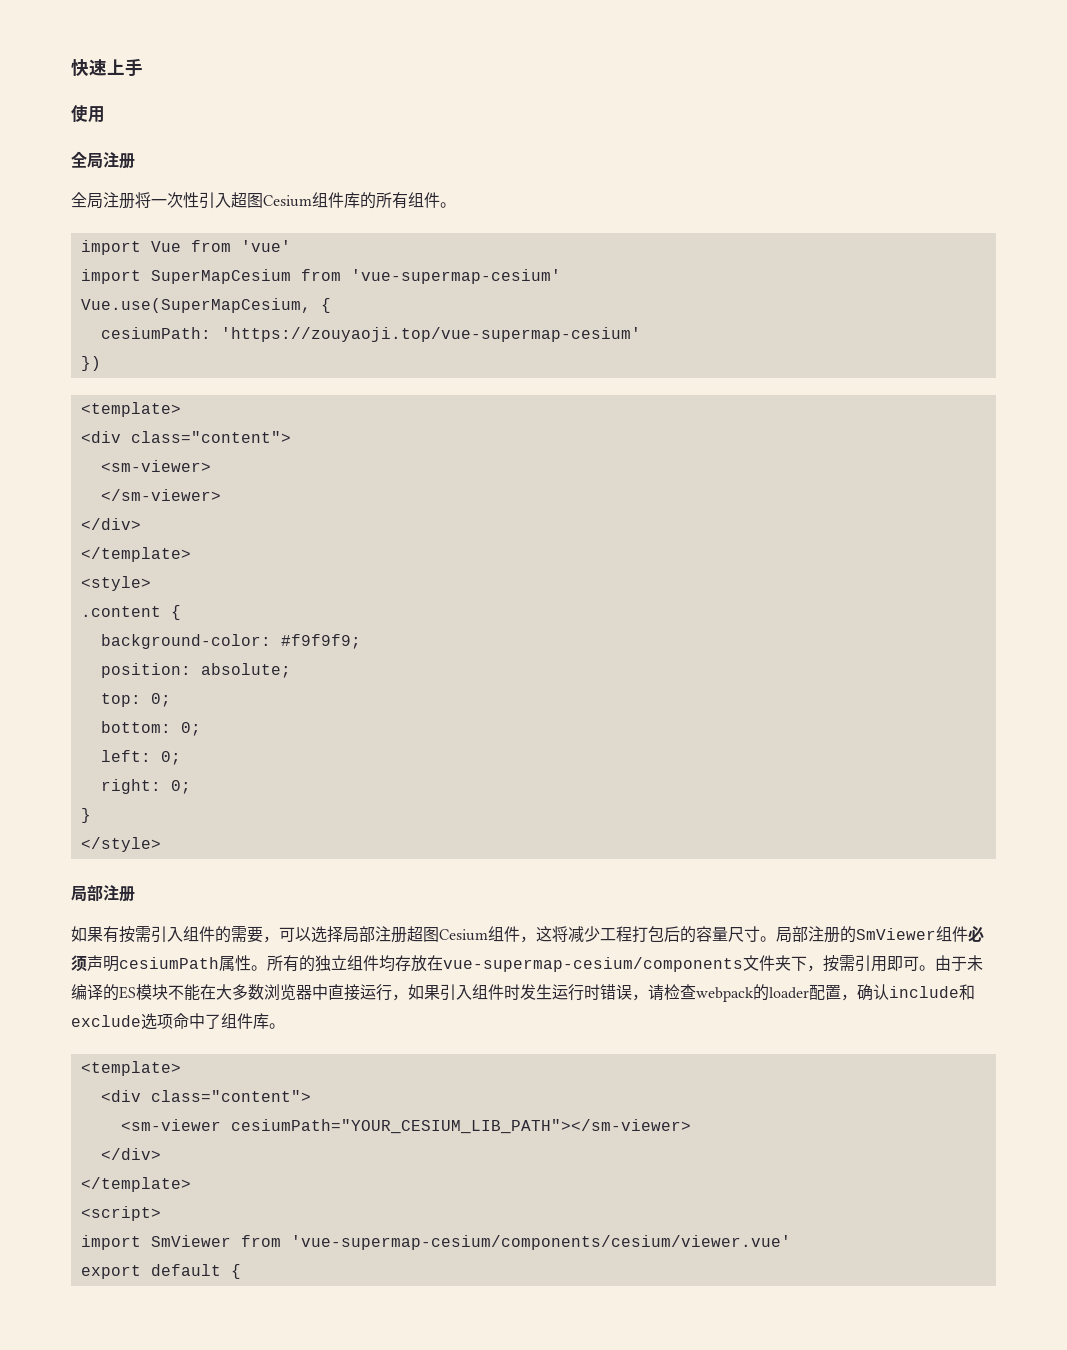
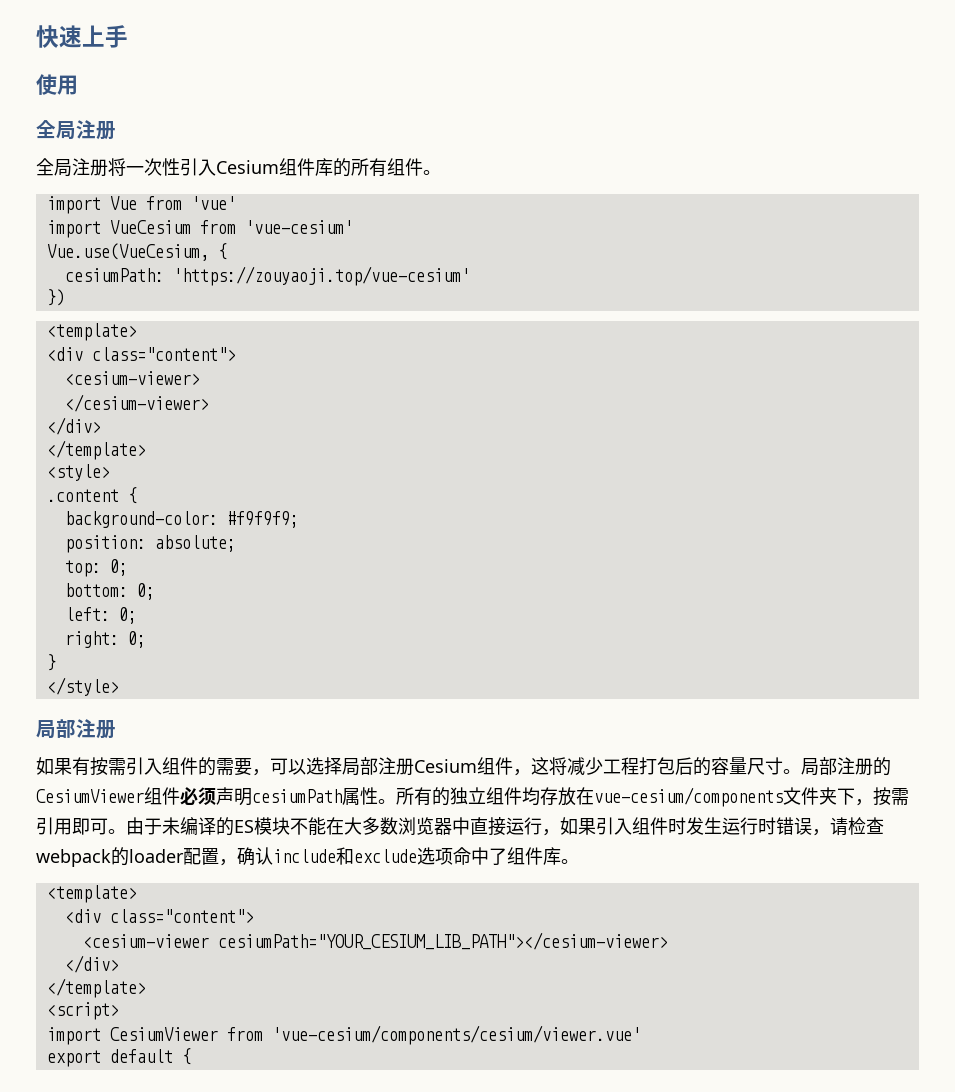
[231,192,263,208] 超图 -> (216, 167) none
[150,269,561,284] [80,298,311,313] SuperMapCesium from 'vue-supermap-cesium' // Vue.use(SuperMapCesium, -> [109,220,353,234] [46,243,209,261] VueCesium from 'vue-cesium' // Vue.use(VueCesium,
[220,327,641,342] 'https://zouyaoji.top/vue-supermap-cesium' -> [172,266,470,286] 'https://zouyaoji.top/vue-cesium'
[100,460,211,472] [100,489,221,501] <sm-viewer> // </sm-viewer> -> [64,371,200,385] [64,394,209,412] <cesium-viewer> // </cesium-viewer>
[407,926,439,942] 超图 -> (414, 766) none
[856,928,936,940] SmViewer -> [36,789,144,803] CesiumViewer
[443,957,743,972] vue-supermap-cesium/components -> [594,787,783,807] vue-cesium/components
[120,1119,691,1134] <sm-viewer cesiumPath="YOUR_CESIUM_LIB_PATH"></sm-viewer> -> [82,932,668,950] <cesium-viewer cesiumPath="YOUR_CESIUM_LIB_PATH"></cesium-viewer>
[150,1235,791,1250] SmViewer from 'vue-supermap-cesium/components/cesium/viewer.vue' -> [109,1025,641,1045] CesiumViewer from 'vue-cesium/components/cesium/viewer.vue'

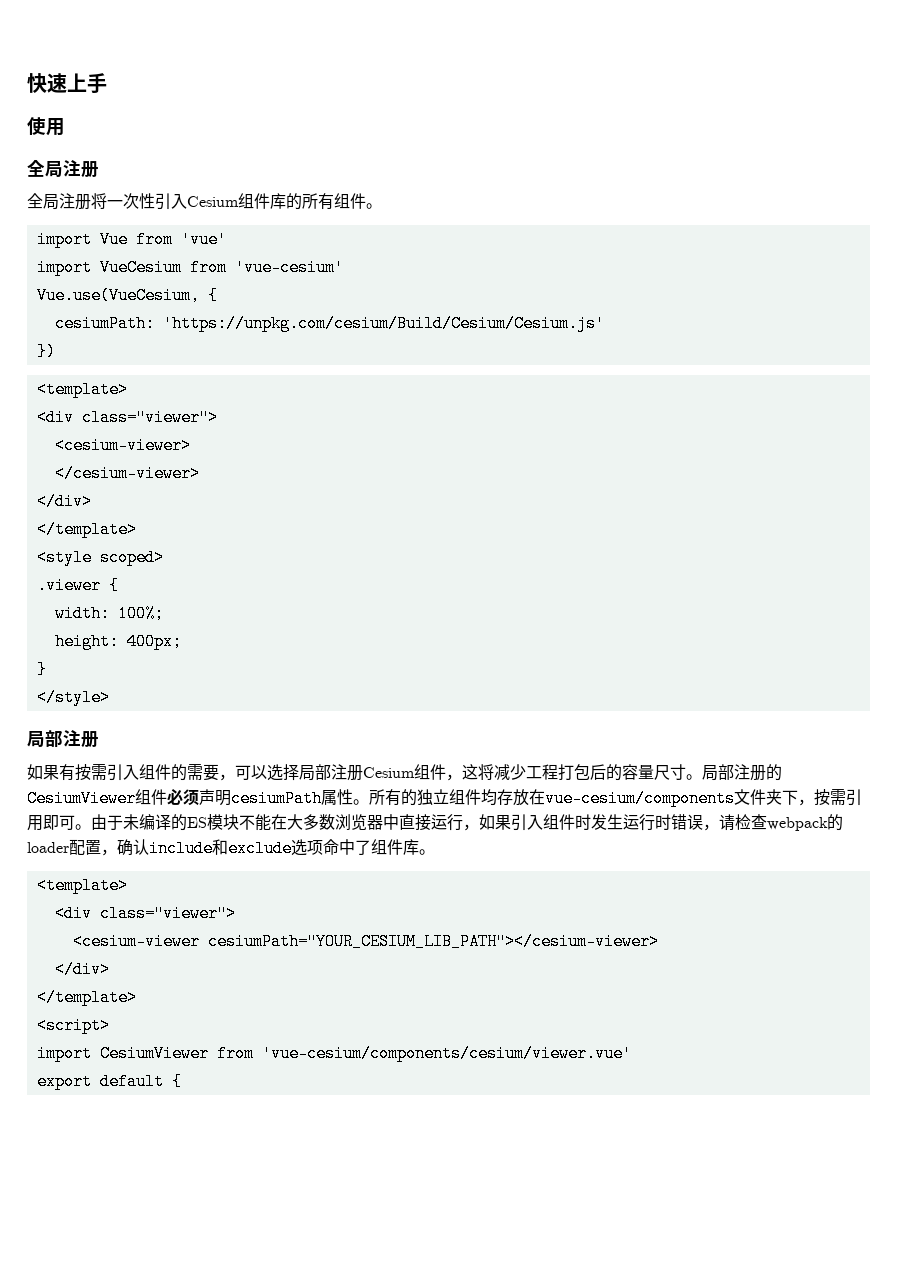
[172,266,470,286] 'https://zouyaoji.top/vue-cesium' -> [162,315,605,332] 'https://unpkg.com/cesium/Build/Cesium/Cesium.js'
[91,347,236,361] class="content"> -> [81,409,218,426] class="viewer">
[46,464,110,481] [46,487,137,504] [64,511,299,528] [64,535,236,553] [64,559,128,577] [64,583,155,600] [64,607,137,624] [64,631,146,648] <style> // .content { // background-color: #f9f9f9; // position: absolute; // top: 0; // bottom: 0; // left: 0; // right: 0; -> [36,549,164,566] [36,577,119,594] [54,605,164,622] [54,633,182,650] <style scoped> // .viewer { // width: 100%; // height: 400px;
[109,909,254,923] class="content"> -> [99,905,236,922] class="viewer">

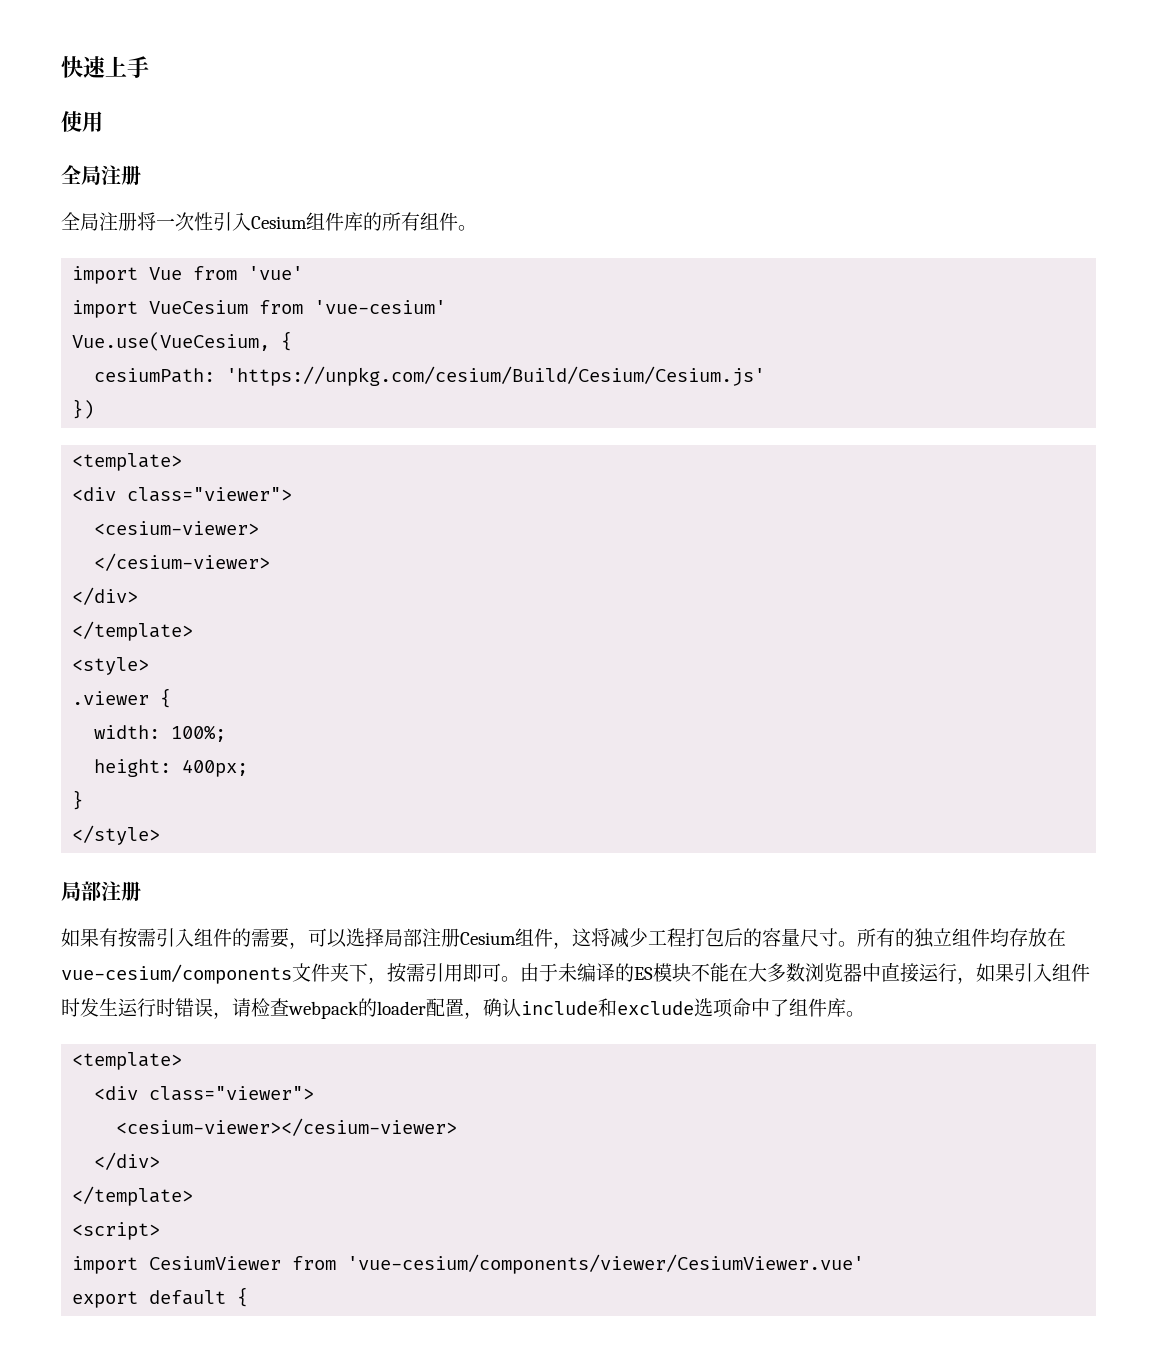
[36,549,164,566] <style scoped> -> [72,657,150,675] <style>
[702,764,782,781] [27,789,369,807] 局部注册的CesiumViewer组件必须声明cesiumPath属性。 -> (857, 944) none
[72,933,659,950] <cesium-viewer cesiumPath="YOUR_CESIUM_LIB_PATH"></cesium-viewer> -> [116,1118,458,1136] <cesium-viewer></cesium-viewer>
[261,1045,632,1062] 'vue-cesium/components/cesium/viewer.vue' -> [347,1254,865,1274] 'vue-cesium/components/viewer/CesiumViewer.vue'

